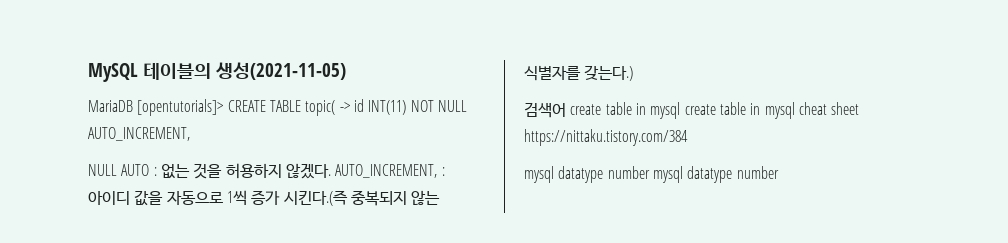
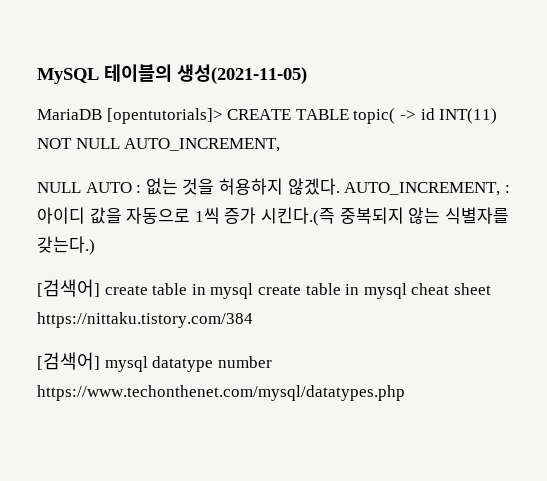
[524,102,566,118] 검색어 -> [37,279,100,297] [검색어]
[524,166,779,183] mysql datatype number mysql datatype number -> [37,352,272,372] [37,385,405,401] [검색어] mysql datatype number https://www.techonthenet.com/mysql/datatypes.php

